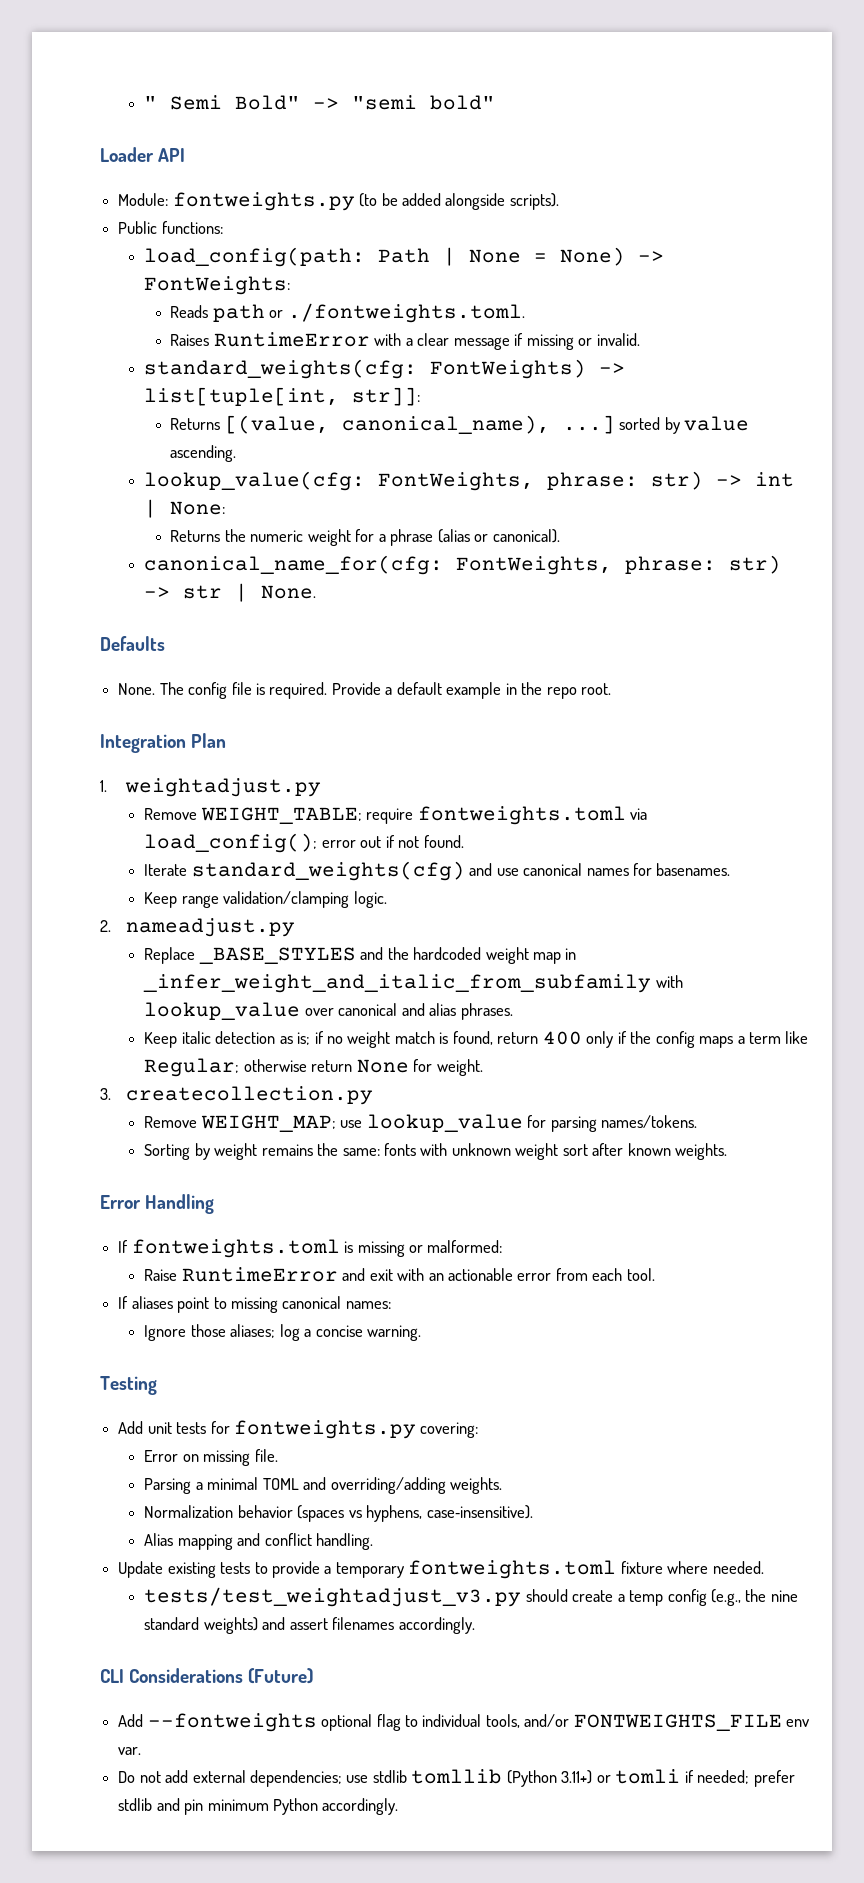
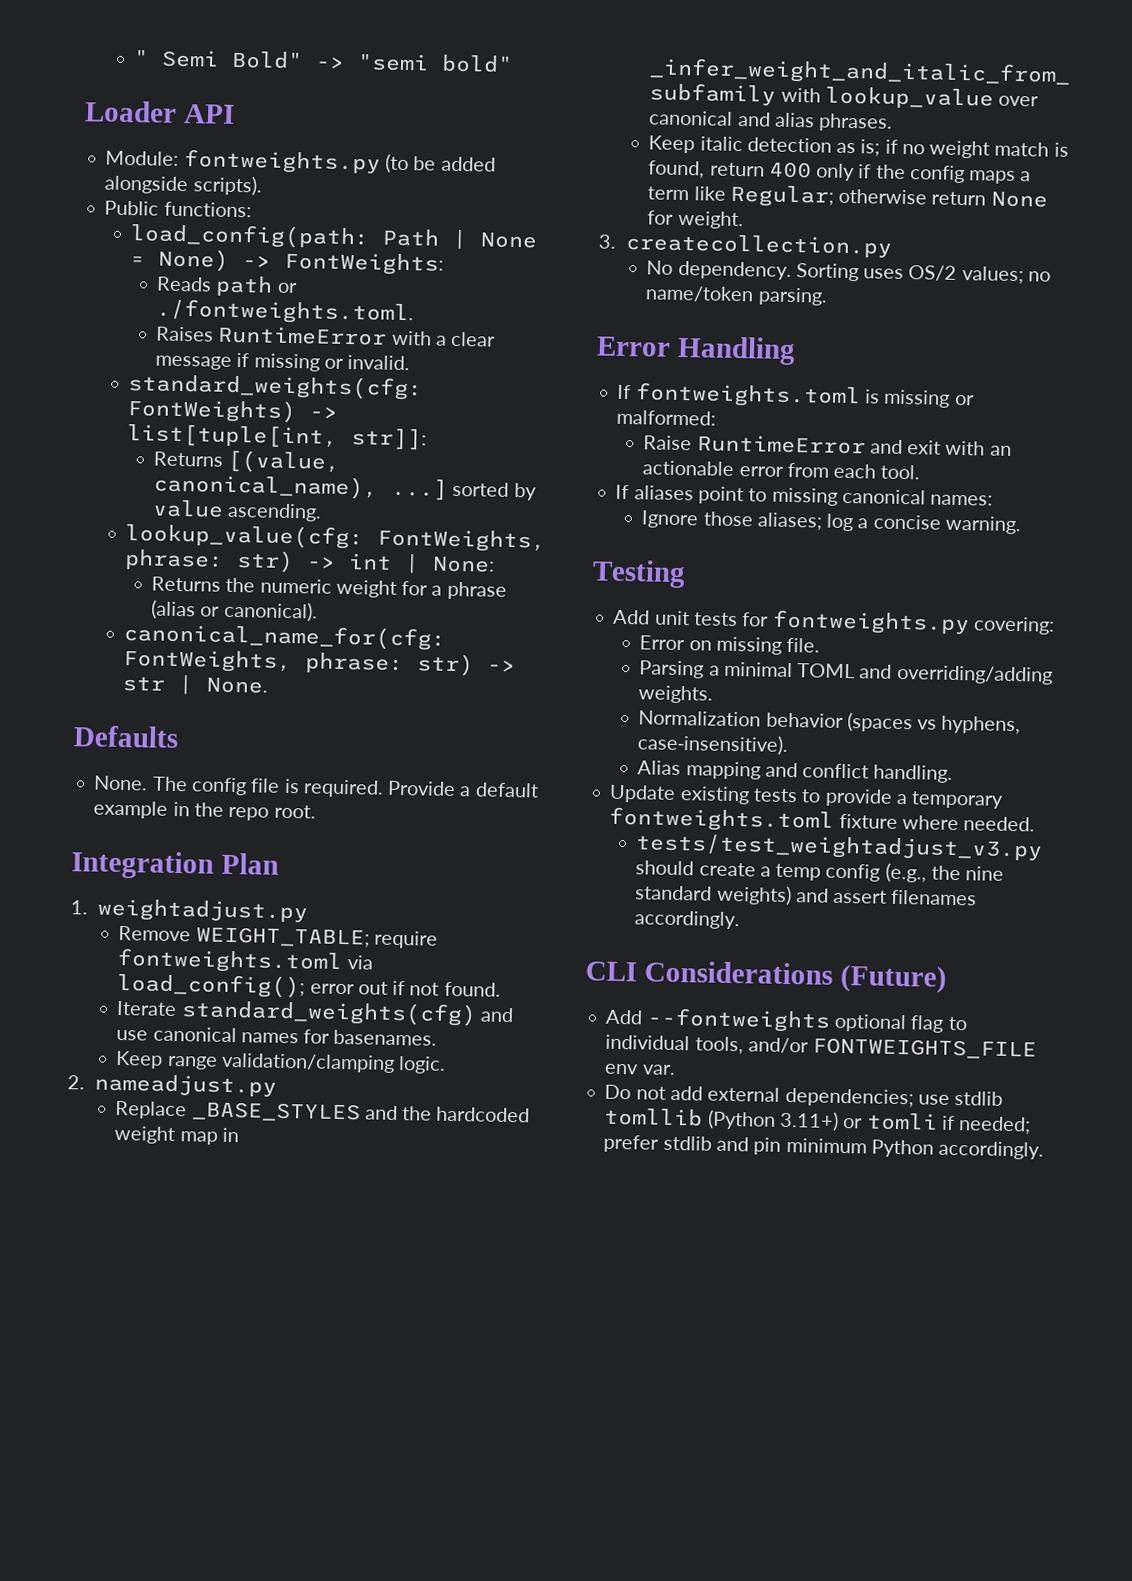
[144,1114,698,1132] [144,1143,728,1160] Remove WEIGHT_MAP; use lookup_value for parsing names/tokens. // Sorting by weight remains the same: fonts with unknown weight sort after known weights. -> [646,260,1051,285] [645,285,828,306] No dependency. Sorting uses OS/2 values; no name/token parsing.

